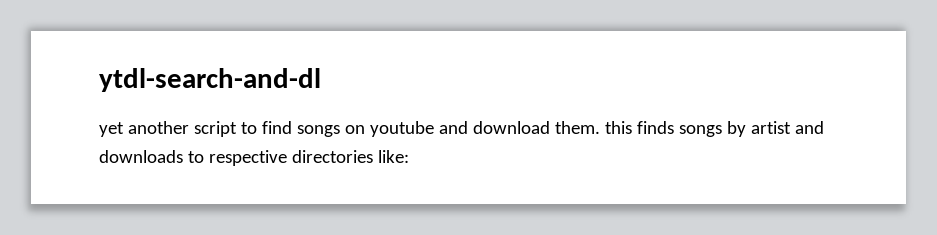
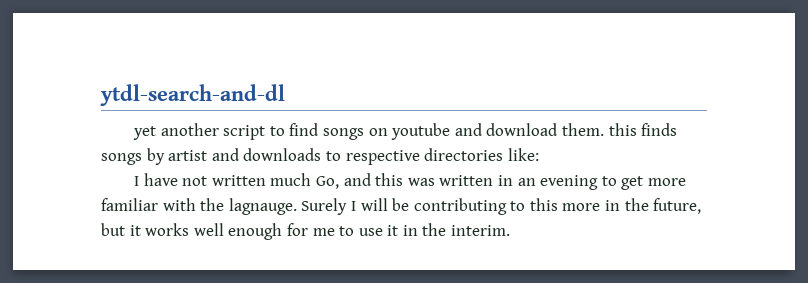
(409, 156) none -> [134,173,686,190] [101,198,702,215] [101,223,511,240] // I have not written much Go, and this was written in an evening to get more familiar with the lagnauge. Surely I will be contributing to this more in the future, but it works well enough for me to use it in the interim.

